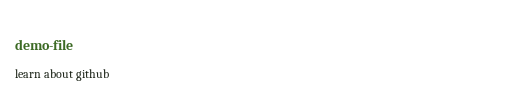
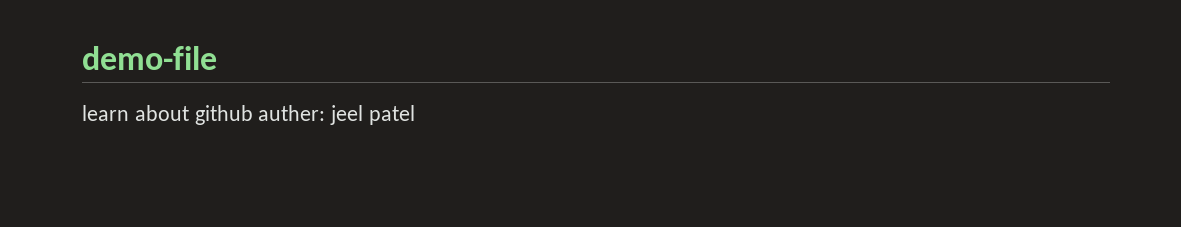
(110, 75) none -> [258,105,416,125] auther: jeel patel

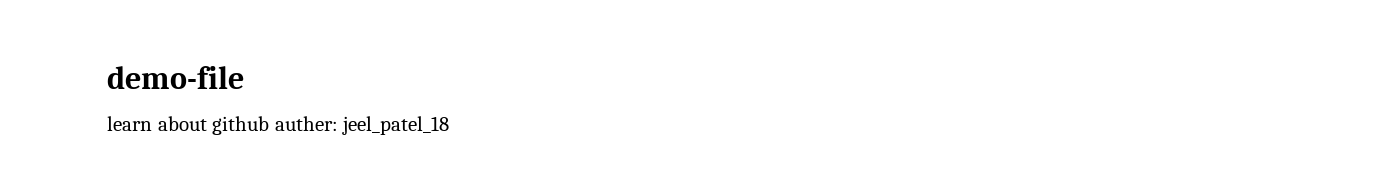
[330,105,416,125] jeel patel -> [342,116,450,135] jeel_patel_18

